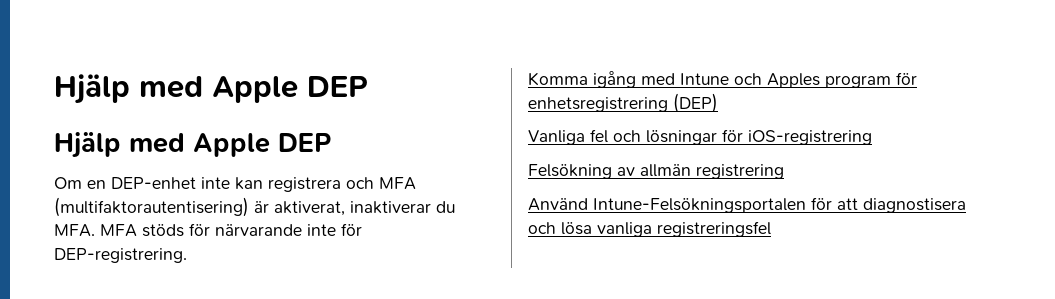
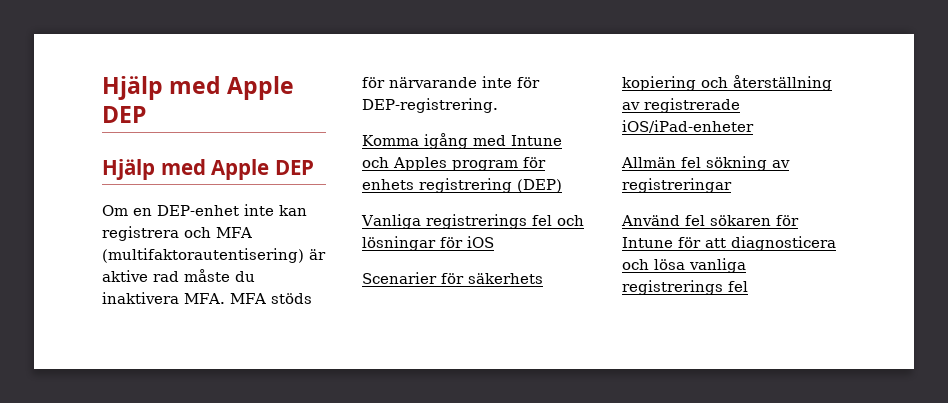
[274,201,455,216] aktiverat, inaktiverar du -> [102,269,255,282] [102,292,179,304] aktive rad måste du inaktivera
[528,97,668,112] enhetsregistrering -> [362,178,512,193] enhets registrering
(585, 137) none -> [425,214,527,229] registrerings
[748,130,872,145] [528,164,784,179] [528,198,806,213] iOS-registrering // Felsökning av allmän registrering // Använd Intune-Felsökningsportalen -> [467,236,494,248] [362,272,543,284] [622,75,832,91] [622,98,740,113] [622,120,754,133] [621,156,790,171] [622,178,732,193] [621,215,799,226] [622,237,673,248] iOS // Scenarier för säkerhets kopiering och återställning av registrerade iOS/iPad-enheter // Allmän fel sökning av registreringar // Använd fel sökaren för Intune
[863,198,966,213] diagnostisera -> [731,236,836,251] diagnosticera
[657,221,771,237] registreringsfel -> [622,280,748,295] registrerings fel

